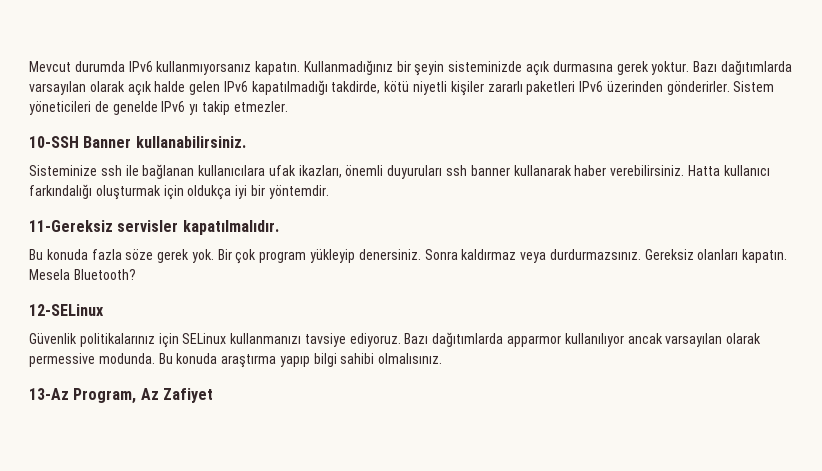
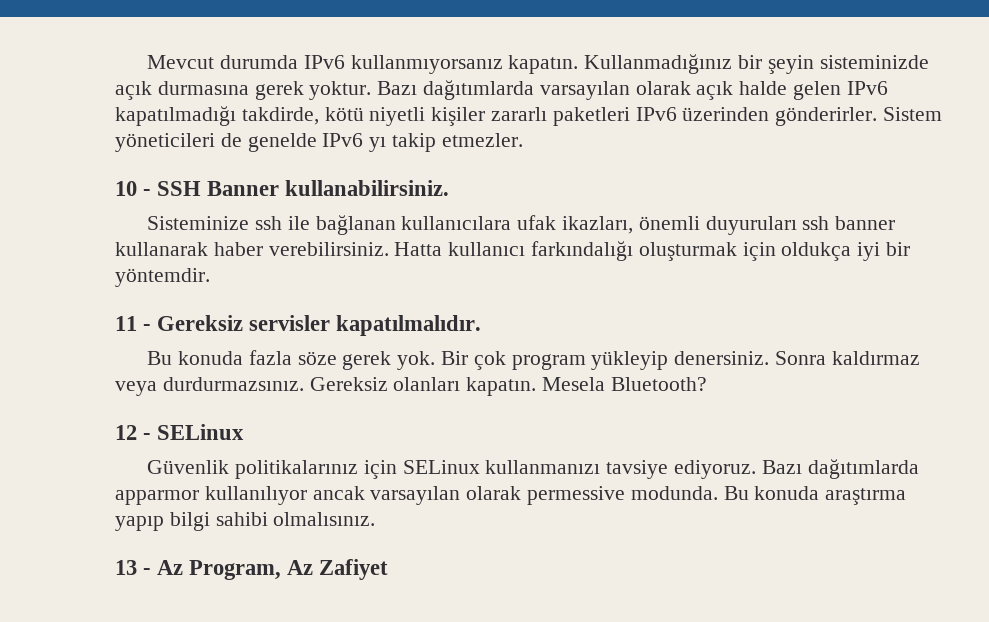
[29,136,79,148] 10-SSH -> [115,181,202,196] 10 - SSH
[29,220,113,232] 11-Gereksiz -> [115,315,244,331] 11 - Gereksiz
[29,304,104,316] 12-SELinux -> [115,424,245,440] 12 - SELinux
[29,388,69,400] 13-Az -> [115,560,184,575] 13 - Az

